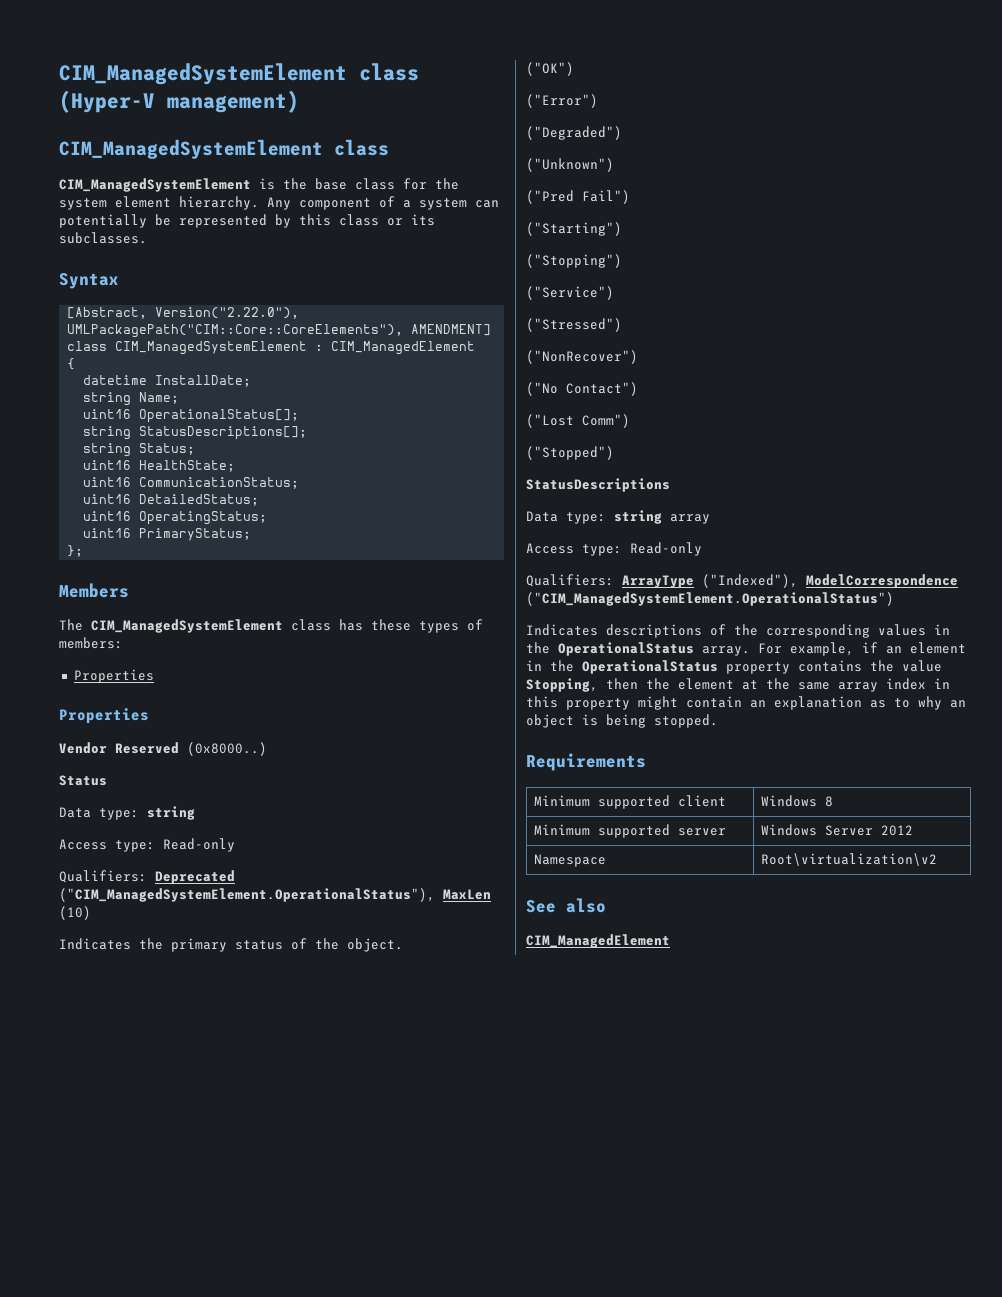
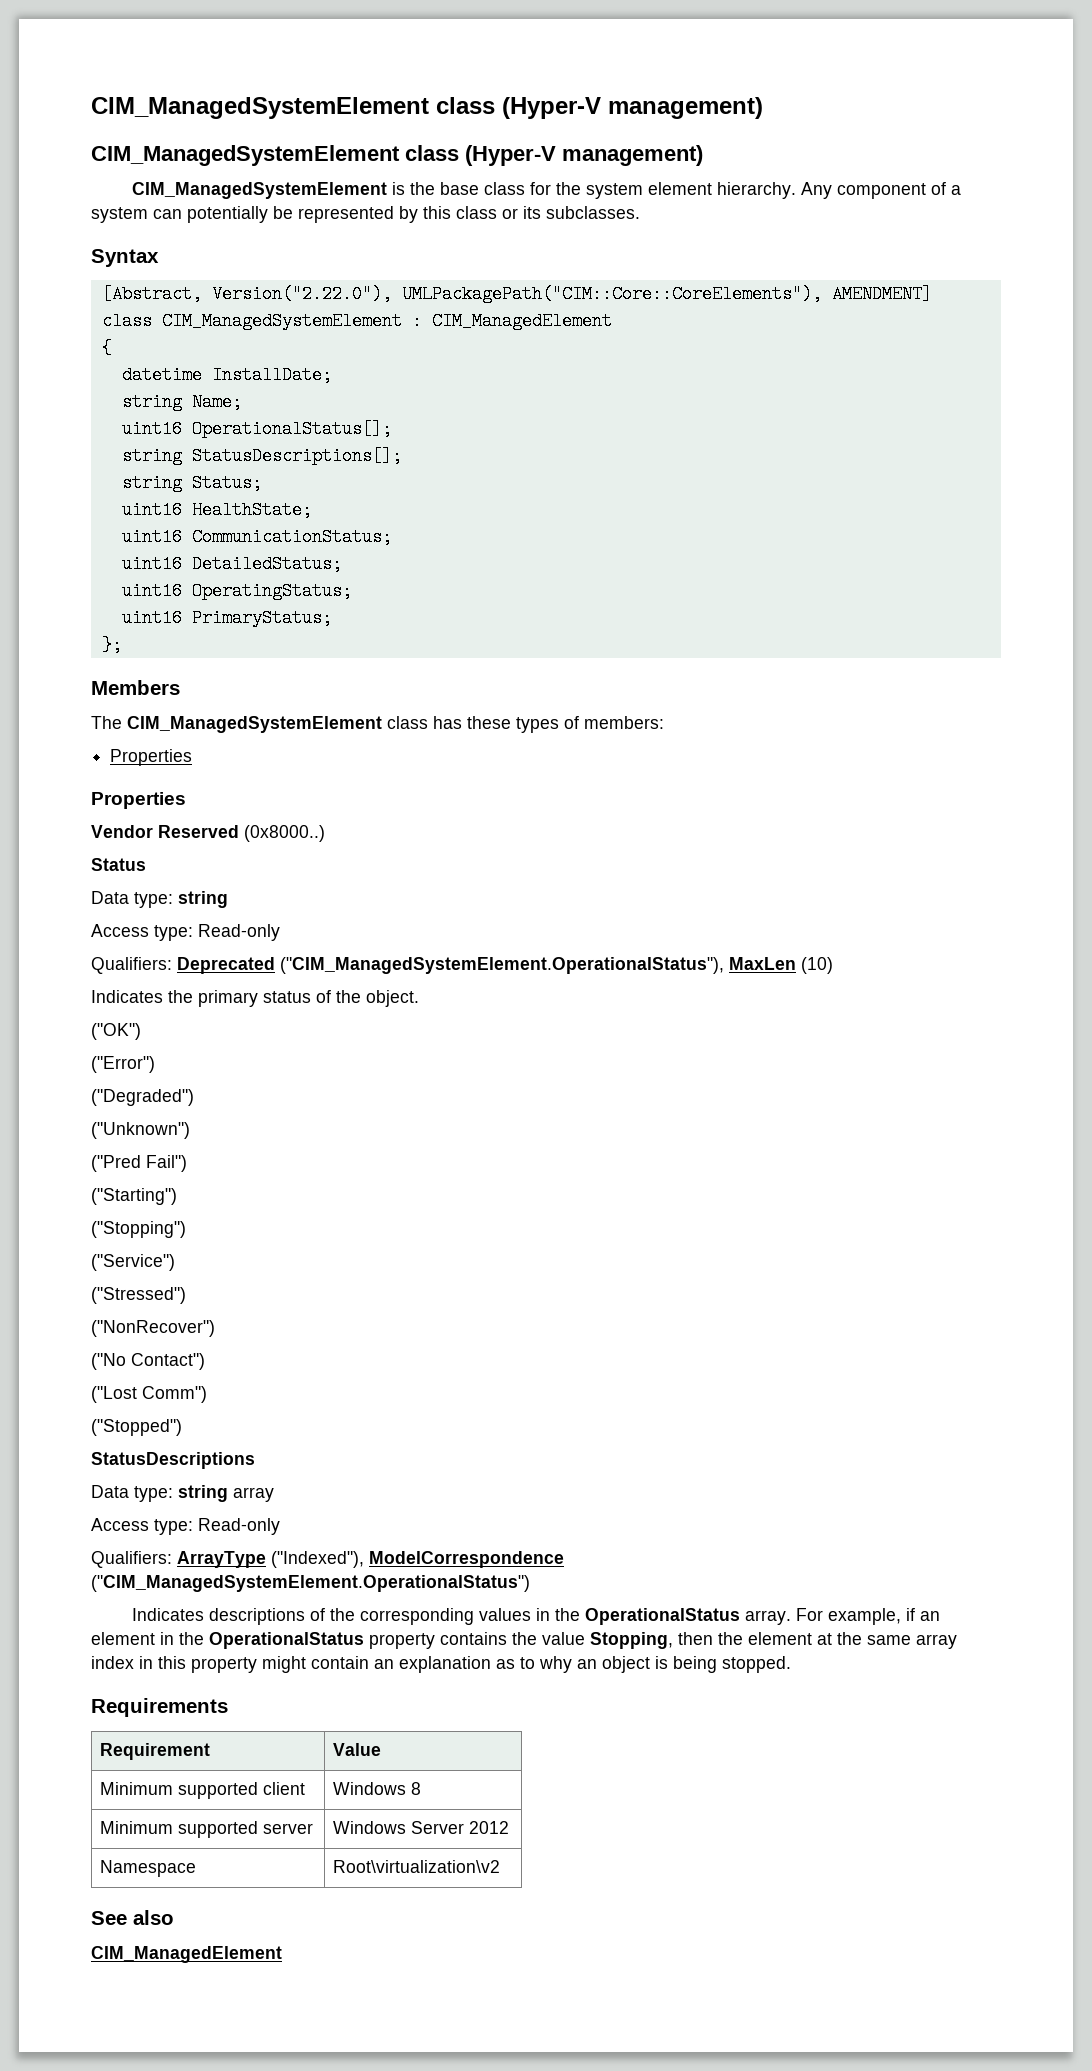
(389, 147) none -> [465,145,703,166] (Hyper-V management)
(646, 762) none -> [99,1743,210,1760] [332,1743,381,1756] // Requirement | Value

